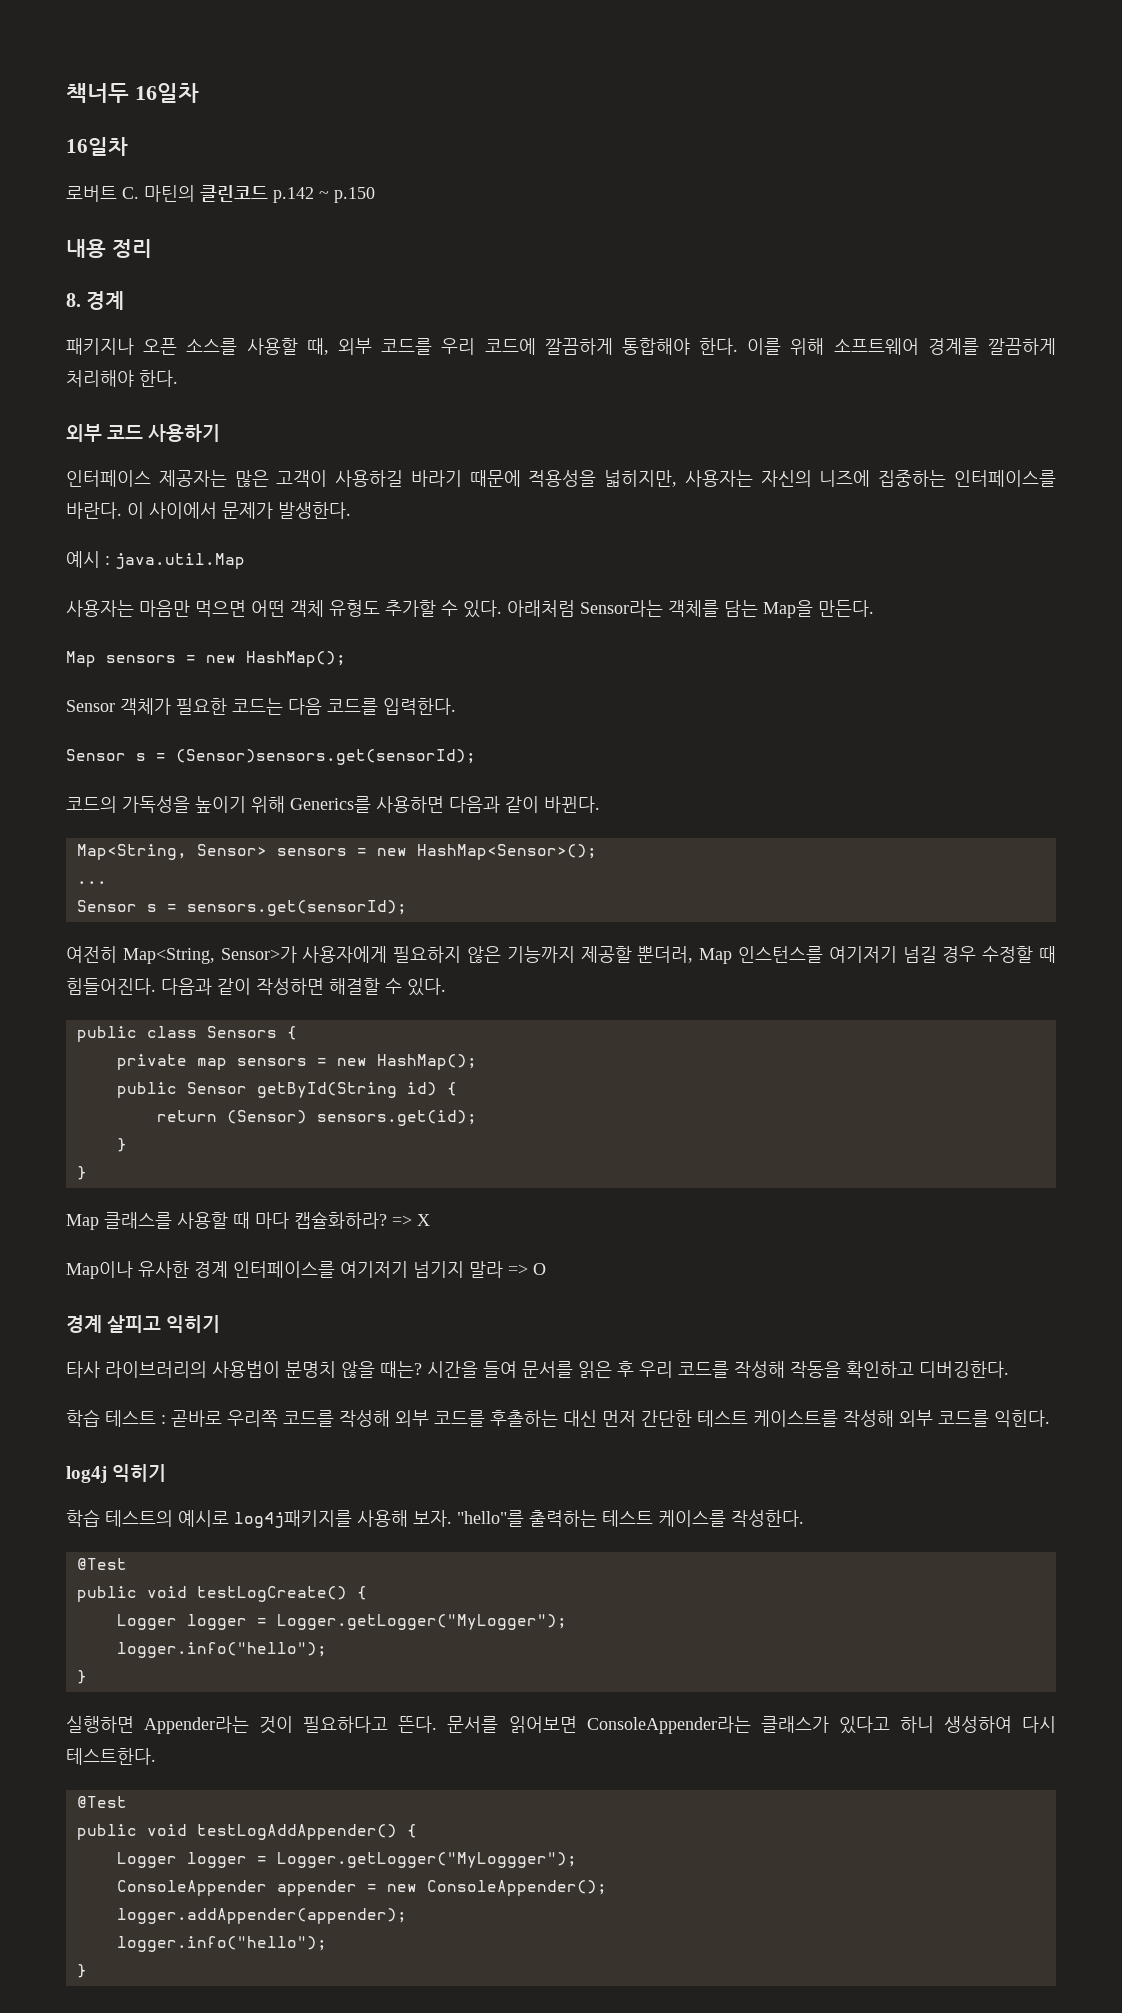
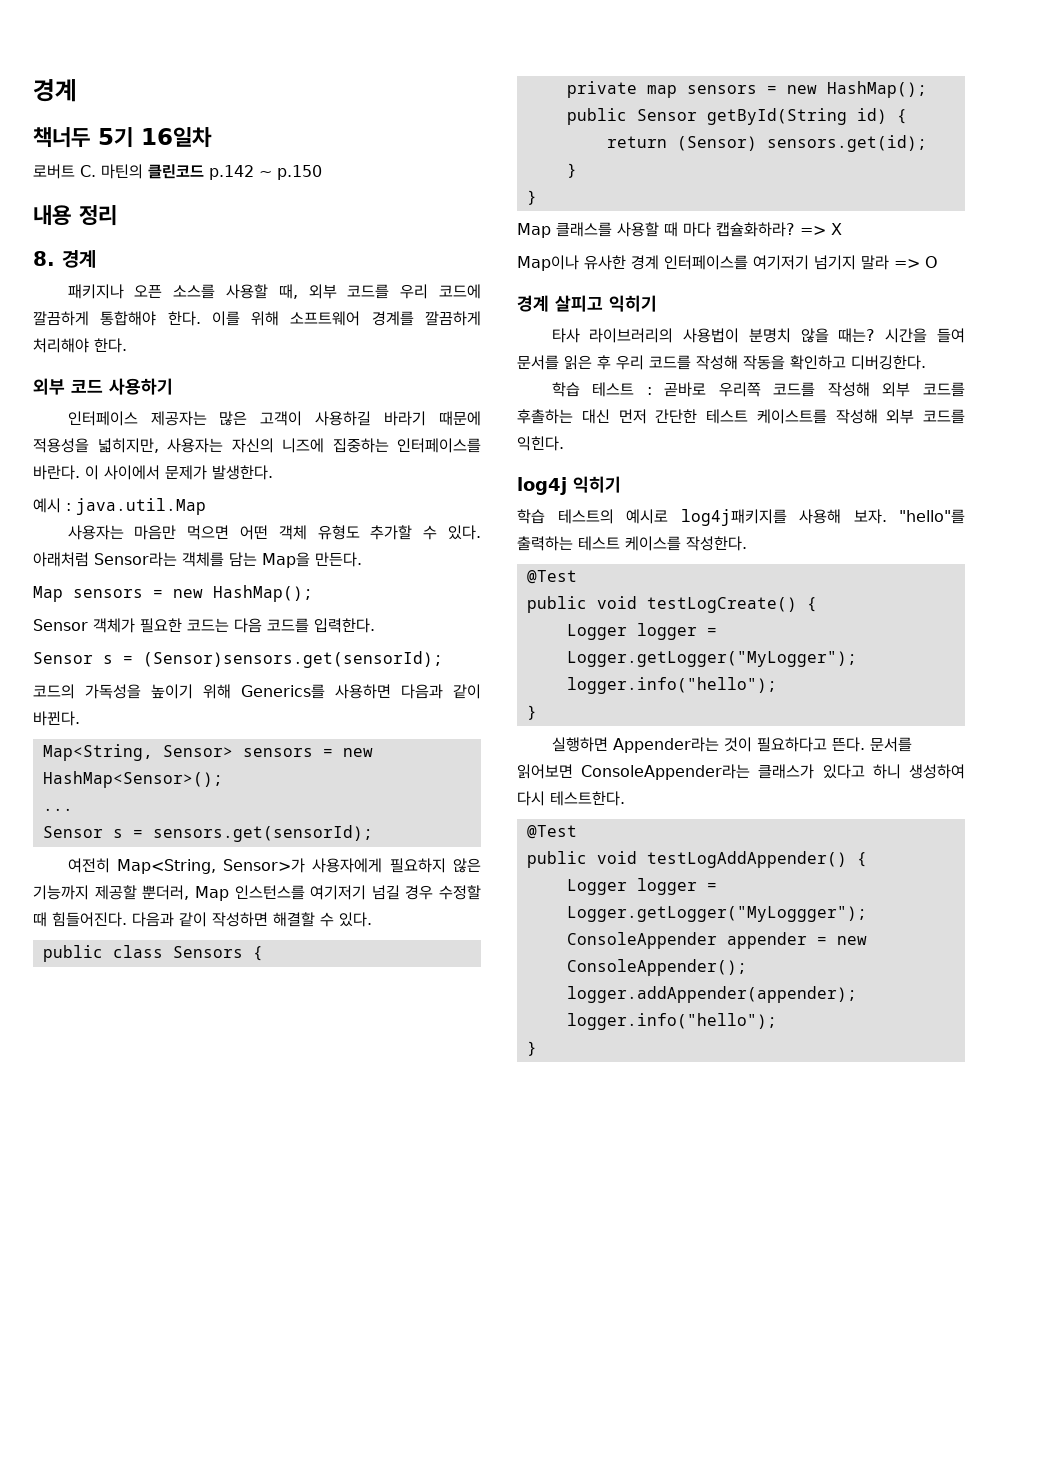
[66,83,199,103] 책너두 16일차 // -> [33,79,77,102] [33,127,133,148] 경계 // 책너두 5기

